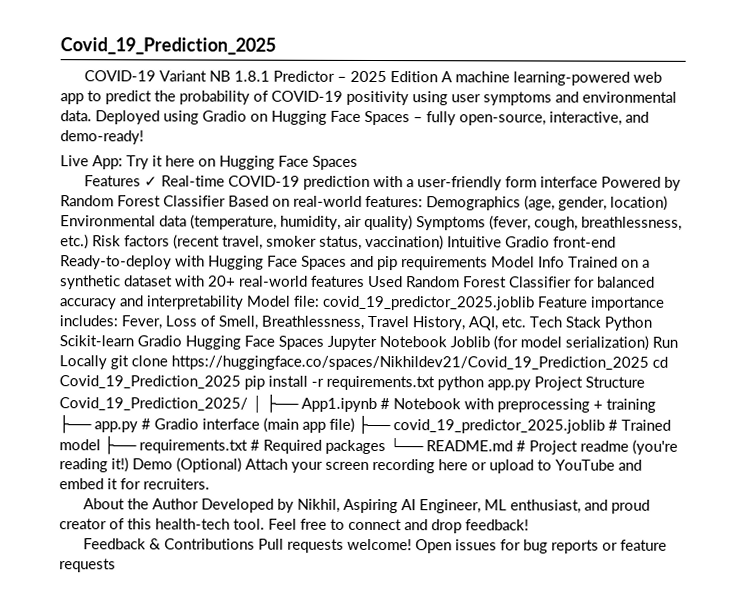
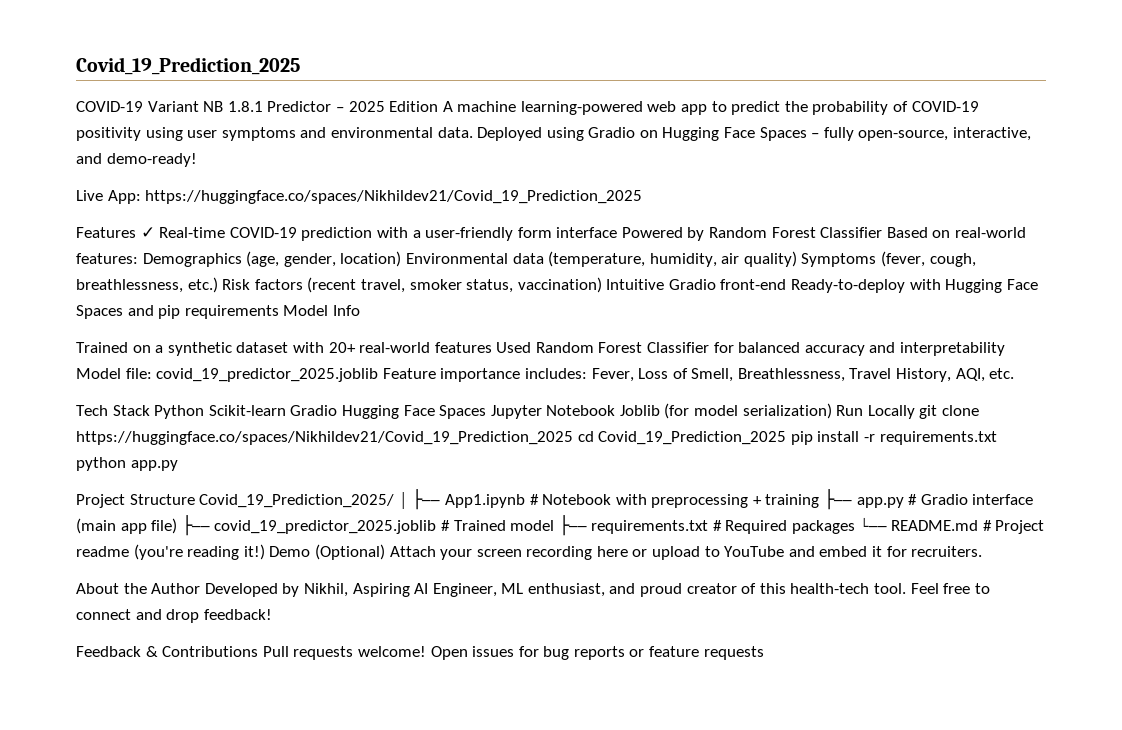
[126,155,358,170] Try it here on Hugging Face Spaces -> [145,190,643,204] https://huggingface.co/spaces/Nikhildev21/Covid_19_Prediction_2025
(565, 262) none -> (360, 310) //
(526, 322) none -> (1015, 373) //
(531, 385) none -> (178, 465) //

